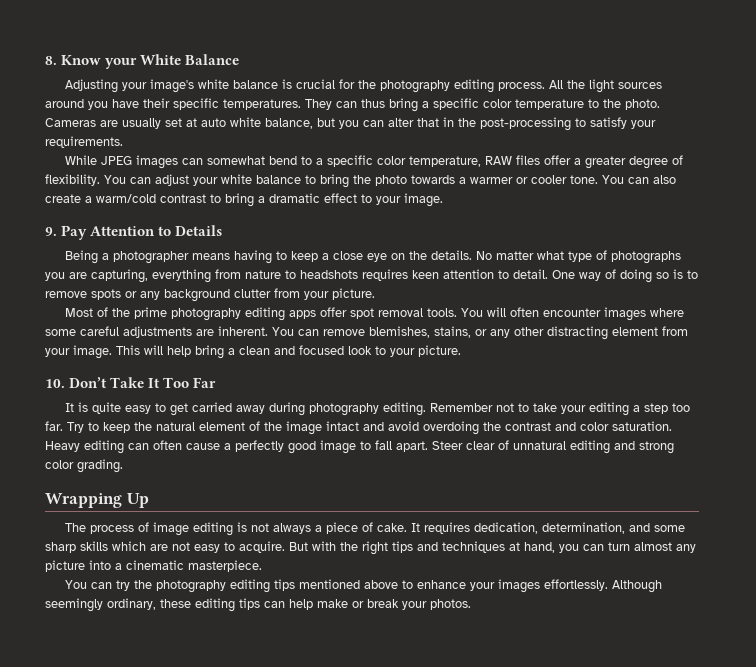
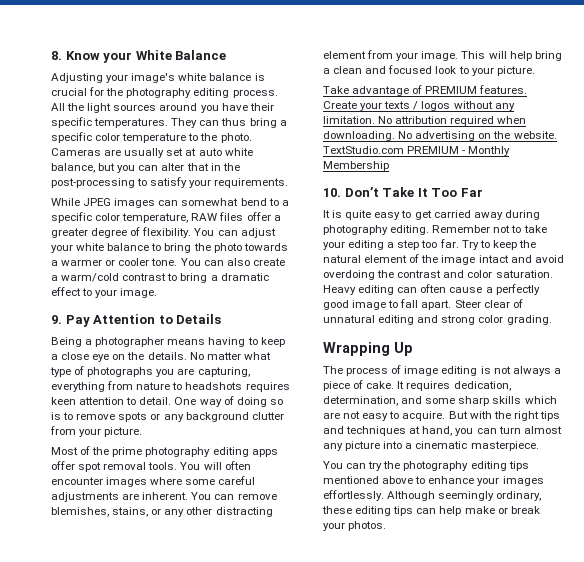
(461, 351) none -> [323,85,528,96] [323,101,515,111] [323,116,527,126] [323,131,557,141] [323,146,511,156] [323,161,389,171] // Take advantage of PREMIUM features. Create your texts / logos without any limitation. No attribution required when downloading. No advertising on the website. TextStudio.com PREMIUM - Monthly Membership

